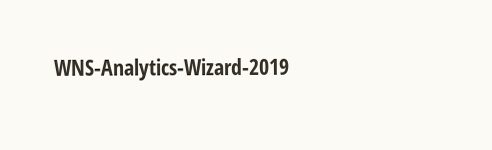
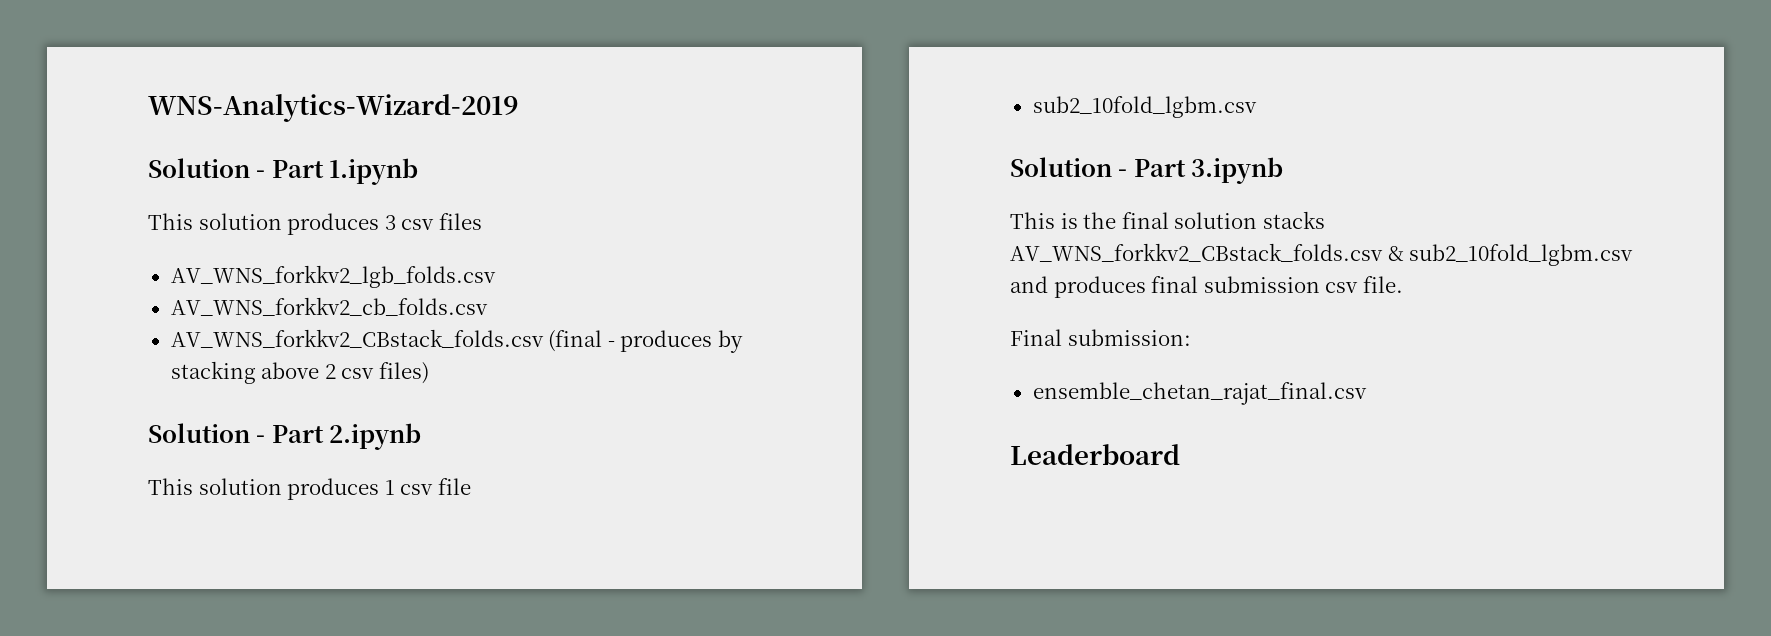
(290, 69) none -> [148,158,419,185] [148,213,482,235] [170,265,496,288] [170,297,488,316] [170,329,743,353] [170,361,429,384] [148,423,422,450] [148,478,471,500] [1032,96,1257,118] [1010,157,1284,184] [1010,211,1325,229] [1010,243,1634,266] [1010,276,1403,298] [1010,329,1191,346] [1032,382,1367,405] [1010,444,1180,465] // Solution - Part 1.ipynb // This solution produces 3 csv files // AV_WNS_forkkv2_lgb_folds.csv // AV_WNS_forkkv2_cb_folds.csv // AV_WNS_forkkv2_CBstack_folds.csv (final - produces by stacking above 2 csv files) // Solution - Part 2.ipynb // This solution produces 1 csv file // sub2_10fold_lgbm.csv // Solution - Part 3.ipynb // This is the final solution stacks AV_WNS_forkkv2_CBstack_folds.csv & sub2_10fold_lgbm.csv and produces final submission csv file. // Final submission: // ensemble_chetan_rajat_final.csv // Leaderboard

